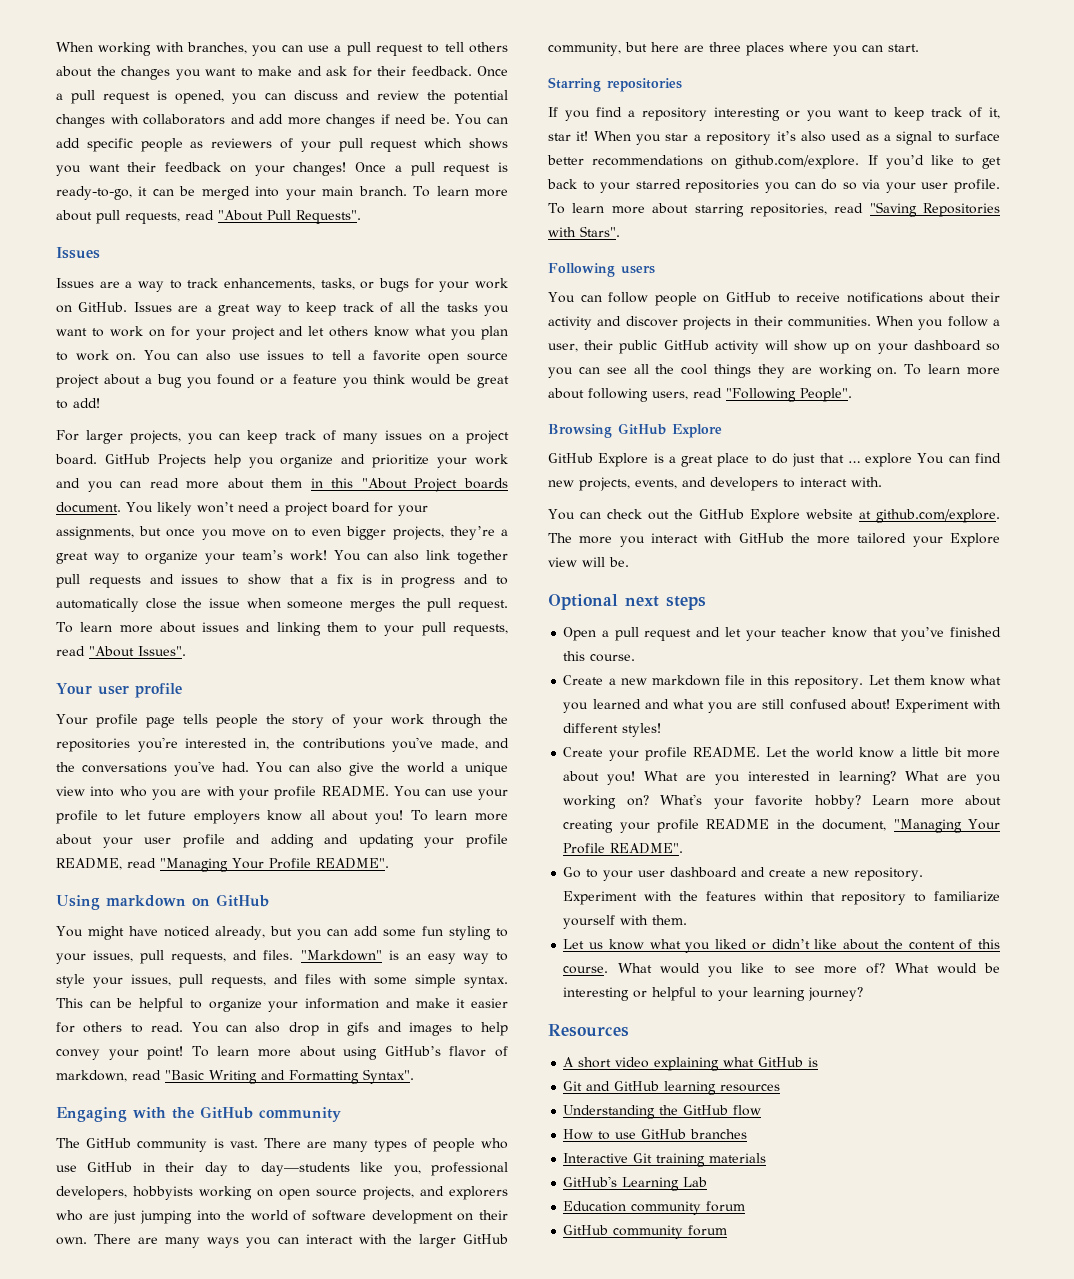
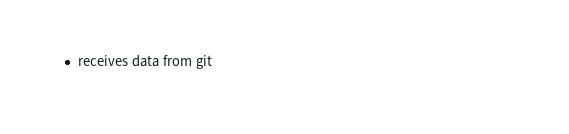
[56,42,508,56] [56,66,508,80] [56,90,508,104] [56,114,508,128] [56,138,509,152] [56,162,509,176] [56,186,509,200] [56,210,361,224] [56,247,100,259] [56,278,509,292] [56,302,509,316] [56,326,508,340] [56,350,509,364] [56,374,509,388] [56,398,100,409] [56,430,509,444] [55,454,509,468] [56,478,508,492] [56,502,428,516] [56,526,509,540] [56,550,508,564] [56,574,509,588] [56,598,509,612] [56,622,509,636] [56,646,186,657] [56,683,182,698] [56,714,509,728] [56,737,509,752] [56,761,508,776] [56,786,509,800] [56,810,508,824] [56,834,508,848] [56,858,389,872] [56,894,269,910] [56,926,509,940] [56,950,508,964] [56,974,508,988] [56,998,509,1012] [56,1022,509,1036] [56,1046,508,1060] [56,1069,414,1084] [56,1106,341,1122] [56,1138,509,1152] [56,1162,509,1176] [56,1186,508,1200] [56,1210,508,1224] [56,1234,508,1248] [548,42,919,56] [548,77,682,92] [548,107,1000,121] [548,131,1000,145] [547,155,1001,169] [547,179,1000,193] [548,202,1000,217] [548,226,620,237] [548,263,655,277] [548,292,1000,306] [548,316,1001,330] [548,340,1000,354] [548,364,1000,378] [548,388,852,402] [548,423,722,438] [548,453,1001,467] [548,477,882,491] [548,509,1000,523] [548,533,1000,547] [548,557,629,567] [548,594,706,610] [563,627,1001,641] [563,651,636,662] [563,675,1002,689] [563,699,1001,713] [563,723,662,737] [563,747,1001,761] [563,771,1001,785] [563,794,1001,809] [563,819,1001,833] [563,843,684,854] [563,867,924,881] [563,891,1000,905] [563,915,688,929] [563,939,1000,953] [563,963,1001,977] [563,987,864,1001] [548,1024,629,1037] [563,1057,819,1071] [563,1081,781,1095] [563,1105,762,1119] [563,1129,748,1140] [563,1153,767,1167] [563,1176,708,1191] [563,1201,746,1215] [563,1225,728,1239] When working with branches, you can use a pull request to tell others about the changes you want to make and ask for their feedback. Once a pull request is opened, you can discuss and review the potential changes with collaborators and add more changes if need be. You can add specific people as reviewers of your pull request which shows you want their feedback on your changes! Once a pull request is ready-to-go, it can be merged into your main branch. To learn more about pull requests, read "About Pull Requests". // Issues // Issues are a way to track enhancements, tasks, or bugs for your work on GitHub. Issues are a great way to keep track of all the tasks you want to work on for your project and let others know what you plan to work on. You can also use issues to tell a favorite open source project about a bug you found or a feature you think would be great to add! // For larger projects, you can keep track of many issues on a project board. GitHub Projects help you organize and prioritize your work and you can read more about them in this "About Project boards document. You likely won’t need a project board for your assignments, but once you move on to even bigger projects, they’re a great way to organize your team’s work! You can also link together pull requests and issues to show that a fix is in progress and to automatically close the issue when someone merges the pull request. To learn more about issues and linking them to your pull requests, read "About Issues". // Your user profile // Your profile page tells people the story of your work through the repositories you're interested in, the contributions you've made, and the conversations you've had. You can also give the world a unique view into who you are with your profile README. You can use your profile to let future employers know all about you! To learn more about your user profile and adding and updating your profile README, read "Managing Your Profile README". // Using markdown on GitHub // You might have noticed already, but you can add some fun styling to your issues, pull requests, and files. "Markdown" is an easy way to style your issues, pull requests, and files with some simple syntax. This can be helpful to organize your information and make it easier for others to read. You can also drop in gifs and images to help convey your point! To learn more about using GitHub’s flavor of markdown, read "Basic Writing and Formatting Syntax". // Engaging with the GitHub community // The GitHub community is vast. There are many types of people who use GitHub in their day to day—students like you, professional developers, hobbyists working on open source projects, and explorers who are just jumping into the world of software development on their own. There are many ways you can interact with the larger GitHub community, but here are three places where you can start. // Starring repositories // If you find a repository interesting or you want to keep track of it, star it! When you star a repository it’s also used as a signal to surface better recommendations on github.com/explore. If you’d like to get back to your starred repositories you can do so via your user profile. To learn more about starring repositories, read "Saving Repositories with Stars". // Following users // You can follow people on GitHub to receive notifications about their activity and discover projects in their communities. When you follow a user, their public GitHub activity will show up on your dashboard so you can see all the cool things they are working on. To learn more about following users, read "Following People". // Browsing GitHub Explore // GitHub Explore is a great place to do just that … explore You can find new projects, events, and developers to interact with. // You can check out the GitHub Explore website at github.com/explore. The more you interact with GitHub the more tailored your Explore view will be. // Optional next steps // Open a pull request and let your teacher know that you’ve finished this course. // Create a new markdown file in this repository. Let them know what you learned and what you are still confused about! Experiment with different styles! // Create your profile README. Let the world know a little bit more about you! What are you interested in learning? What are you working on? What's your favorite hobby? Learn more about creating your profile README in the document, "Managing Your Profile README". // Go to your user dashboard and create a new repository. Experiment with the features within that repository to familiarize yourself with them. // Let us know what you liked or didn’t like about the content of this course. What would you like to see more of? What would be interesting or helpful to your learning journey? // Resources // A short video explaining what GitHub is // Git and GitHub learning resources // Understanding the GitHub flow // How to use GitHub branches // Interactive Git training materials // GitHub's Learning Lab // Education community forum // GitHub community forum -> [77,55,212,69] receives data from git

